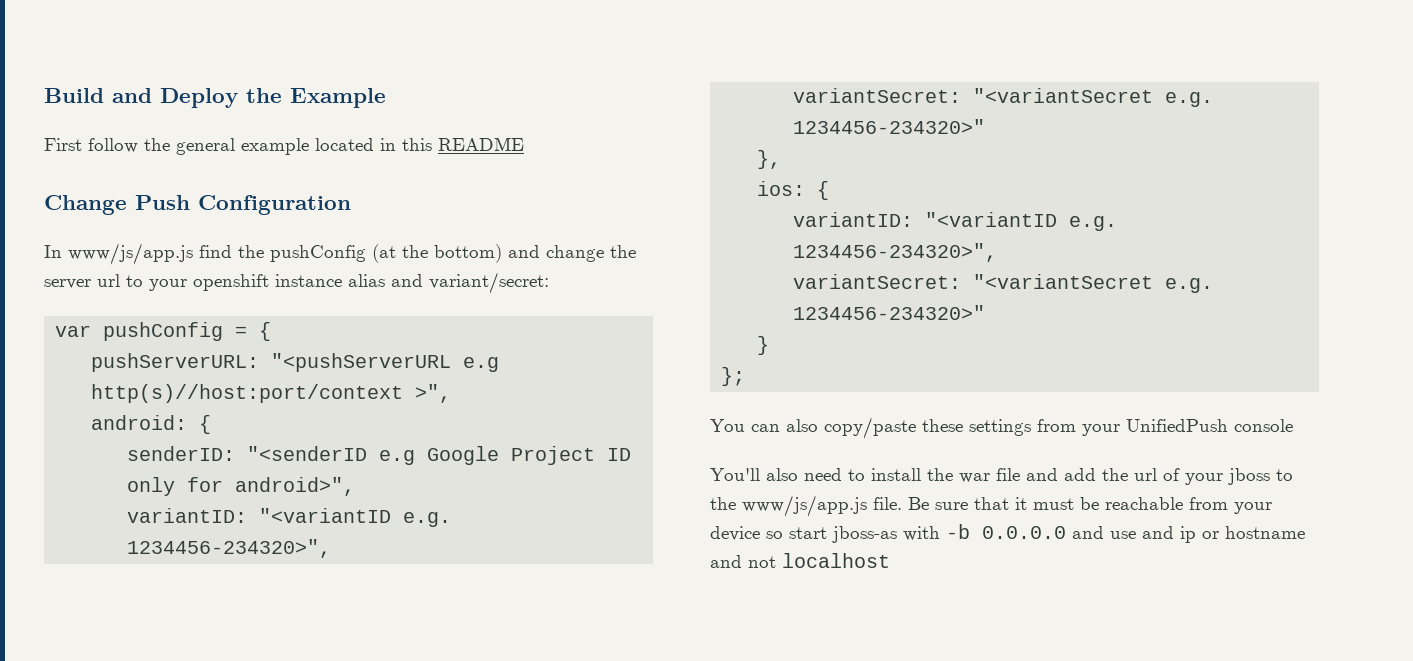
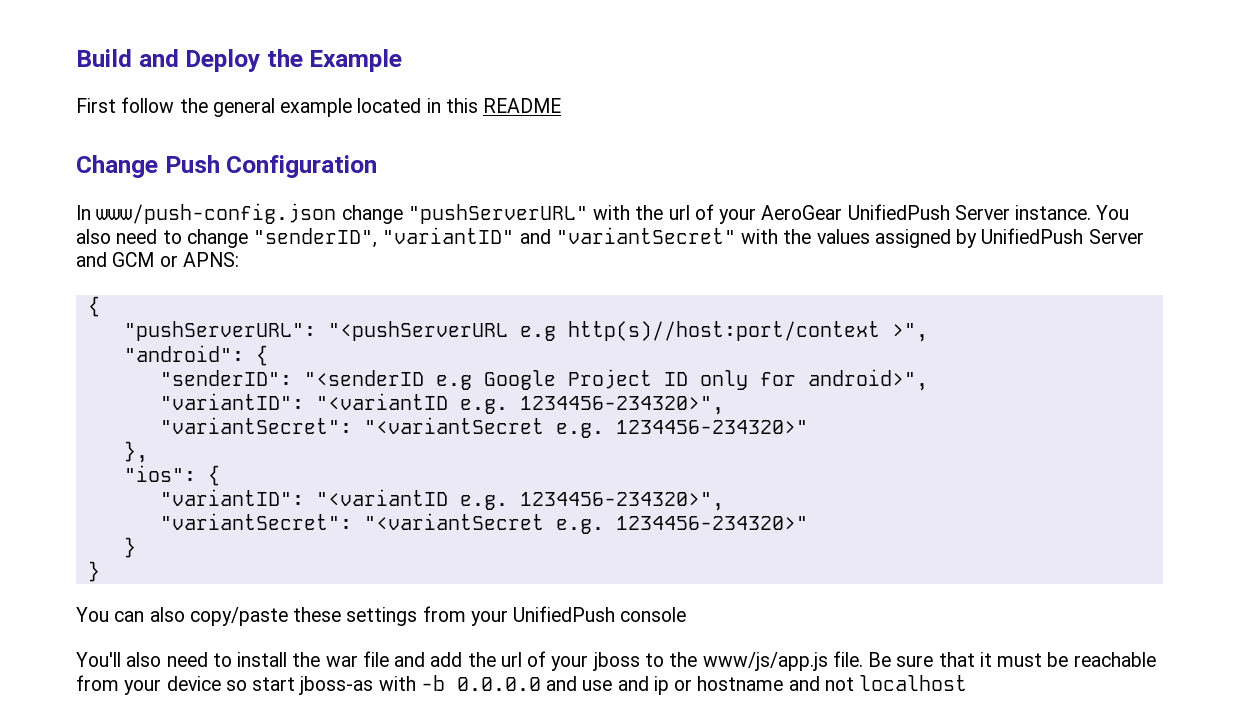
[68,243,636,265] [44,272,549,294] [55,322,272,341] [91,353,260,372] www/js/app.js find the pushConfig (at the bottom) and change the server url to your openshift instance alias and variant/secret: // var pushConfig = { // pushServerURL: -> [96,203,1130,224] [76,227,1144,248] [76,252,239,267] [87,296,100,317] [123,321,316,341] www/push-config.json change "pushServerURL" with the url of your AeroGear UnifiedPush Server instance. You also need to change "senderID", "variantID" and "variantSecret" with the values assigned by UnifiedPush Server and GCM or APNS: // { // "pushServerURL":
[91,415,212,434] [127,446,236,461] android: { // senderID: -> [123,345,268,366] [159,370,292,386] "android": { // "senderID":
[127,508,452,527] [127,539,332,558] [793,88,962,103] variantID: "<variantID e.g. 1234456-234320>", // variantSecret: -> [159,393,724,415] [159,417,352,434] "variantID": "<variantID e.g. 1234456-234320>", // "variantSecret":
[757,181,830,200] [793,212,1118,231] [793,243,998,262] [793,274,962,289] ios: { // variantID: "<variantID e.g. 1234456-234320>", // variantSecret: -> [123,465,220,486] [159,489,724,511] [159,513,352,530] "ios": { // "variantID": "<variantID e.g. 1234456-234320>", // "variantSecret":
[721,367,746,386] }; -> [87,561,100,582] }

